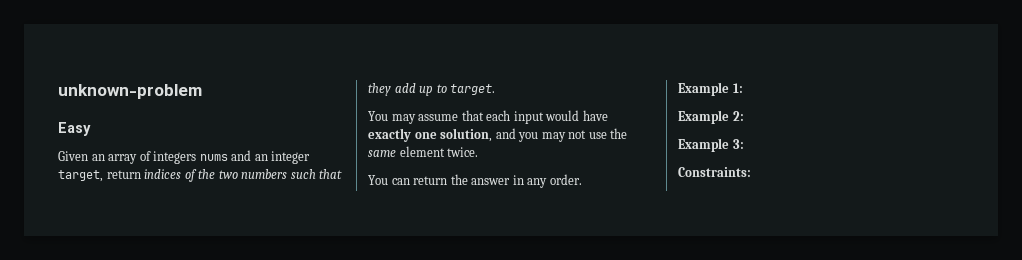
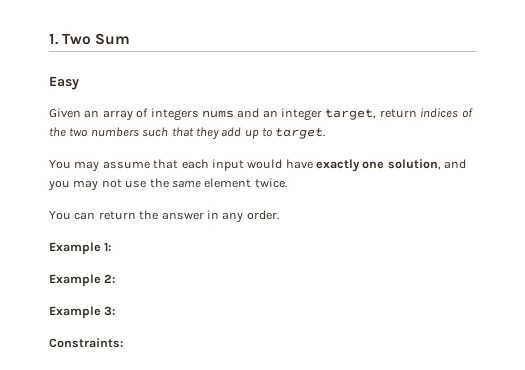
[58,84,202,99] unknown-problem -> [49,33,131,45] 1. Two Sum

